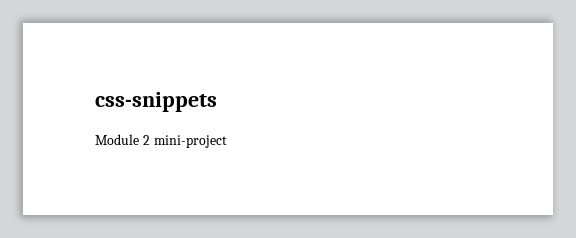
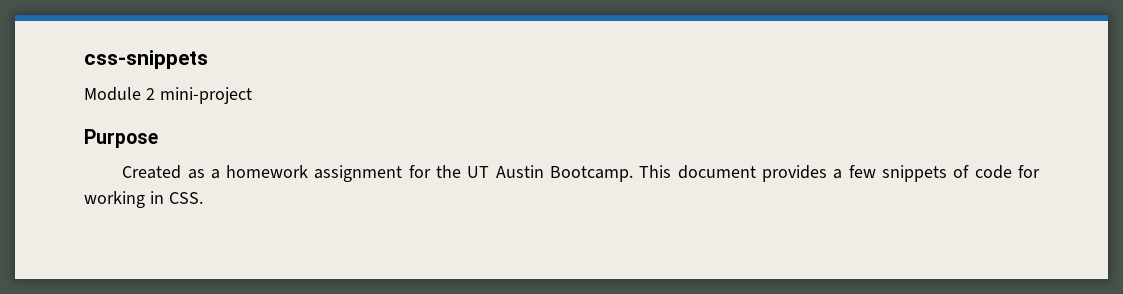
(227, 141) none -> [84,129,158,148] [122,165,1041,182] [84,191,203,208] // Purpose // Created as a homework assignment for the UT Austin Bootcamp. This document provides a few snippets of code for working in CSS.

